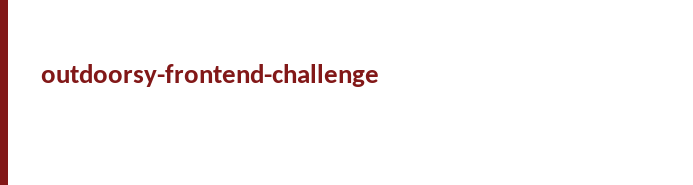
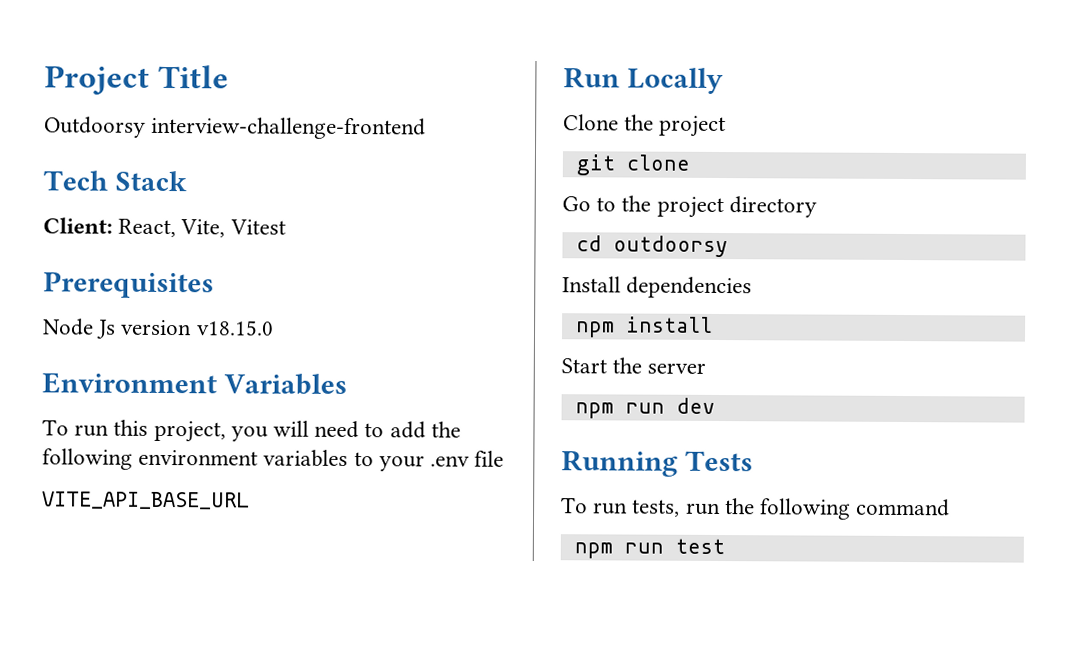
[41,64,379,87] outdoorsy-frontend-challenge -> [44,64,229,95] [44,116,427,140] [43,170,187,192] [43,217,286,238] [43,271,214,299] [42,318,274,339] [42,372,347,395] [42,419,461,443] [42,448,505,472] [42,491,250,510] [563,67,724,95] [563,114,727,138] [575,154,690,176] [562,195,817,219] [575,235,728,258] [562,276,753,299] [574,316,713,338] [561,357,707,374] [574,397,715,419] [561,450,753,477] [561,497,951,520] [573,538,725,559] Project Title // Outdoorsy interview-challenge-frontend // Tech Stack // Client: React, Vite, Vitest // Prerequisites // Node Js version v18.15.0 // Environment Variables // To run this project, you will need to add the following environment variables to your .env file // VITE_API_BASE_URL // Run Locally // Clone the project // git clone // Go to the project directory // cd outdoorsy // Install dependencies // npm install // Start the server // npm run dev // Running Tests // To run tests, run the following command // npm run test

